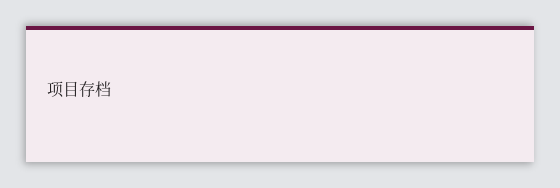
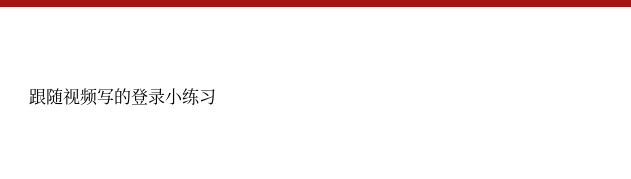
[47,81,111,98] 项目存档 -> [29,88,216,106] 跟随视频写的登录小练习

